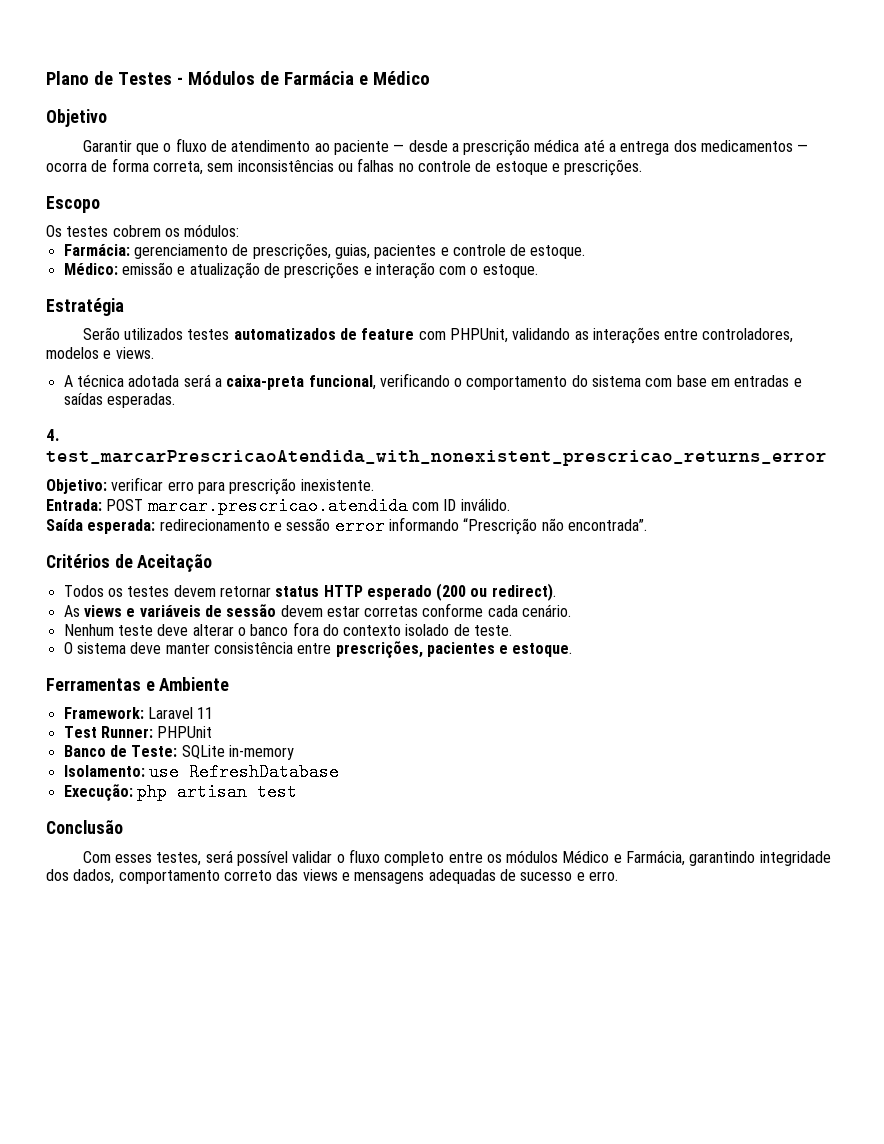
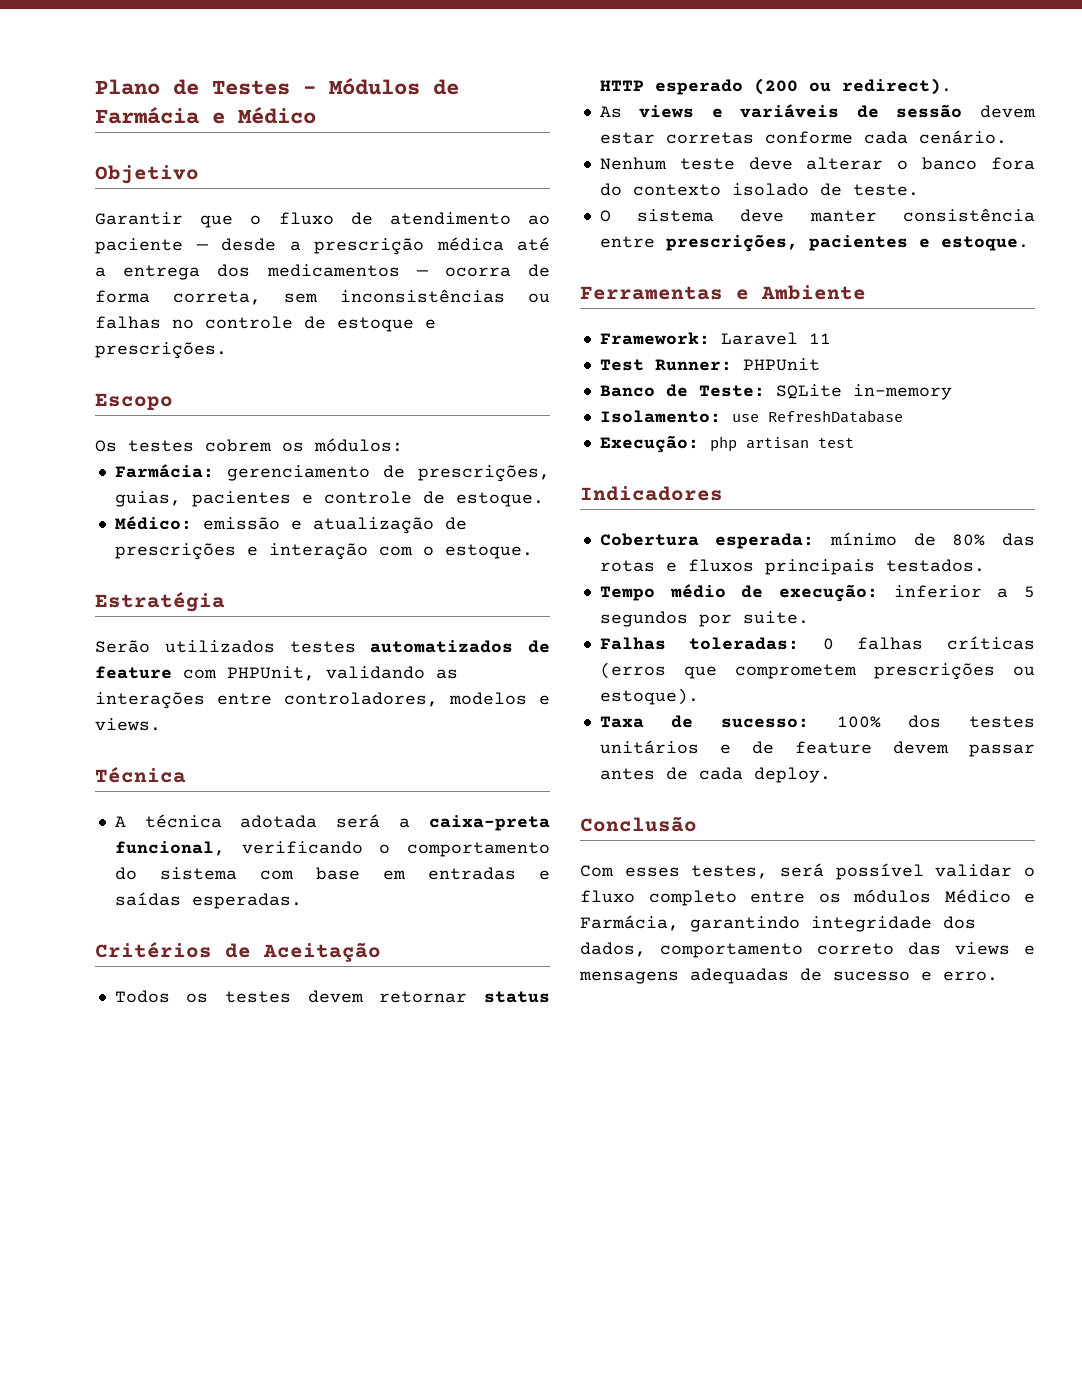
(154, 353) none -> [95,767,186,783] // Técnica
[46,429,60,441] [46,450,827,466] [46,477,374,495] [46,497,510,515] [46,517,647,535] // 4. test_marcarPrescricaoAtendida_with_nonexistent_prescricao_returns_error // Objetivo: verificar erro para prescrição inexistente. // Entrada: POST marcar.prescricao.atendida com ID inválido. // Saída esperada: redirecionamento e sessão error informando “Prescrição não encontrada”. -> (302, 901) none
(297, 792) none -> [580,486,723,501] [599,532,1035,549] [599,559,985,575] [599,584,1035,602] [599,611,809,627] [599,636,1035,650] [599,662,1035,680] [599,688,699,705] [599,715,1035,728] [599,740,1035,757] [599,767,831,783] // Indicadores // Cobertura esperada: mínimo de 80% das rotas e fluxos principais testados. // Tempo médio de execução: inferior a 5 segundos por suite. // Falhas toleradas: 0 falhas críticas (erros que comprometem prescrições ou estoque). // Taxa de sucesso: 100% dos testes unitários e de feature devem passar antes de cada deploy.

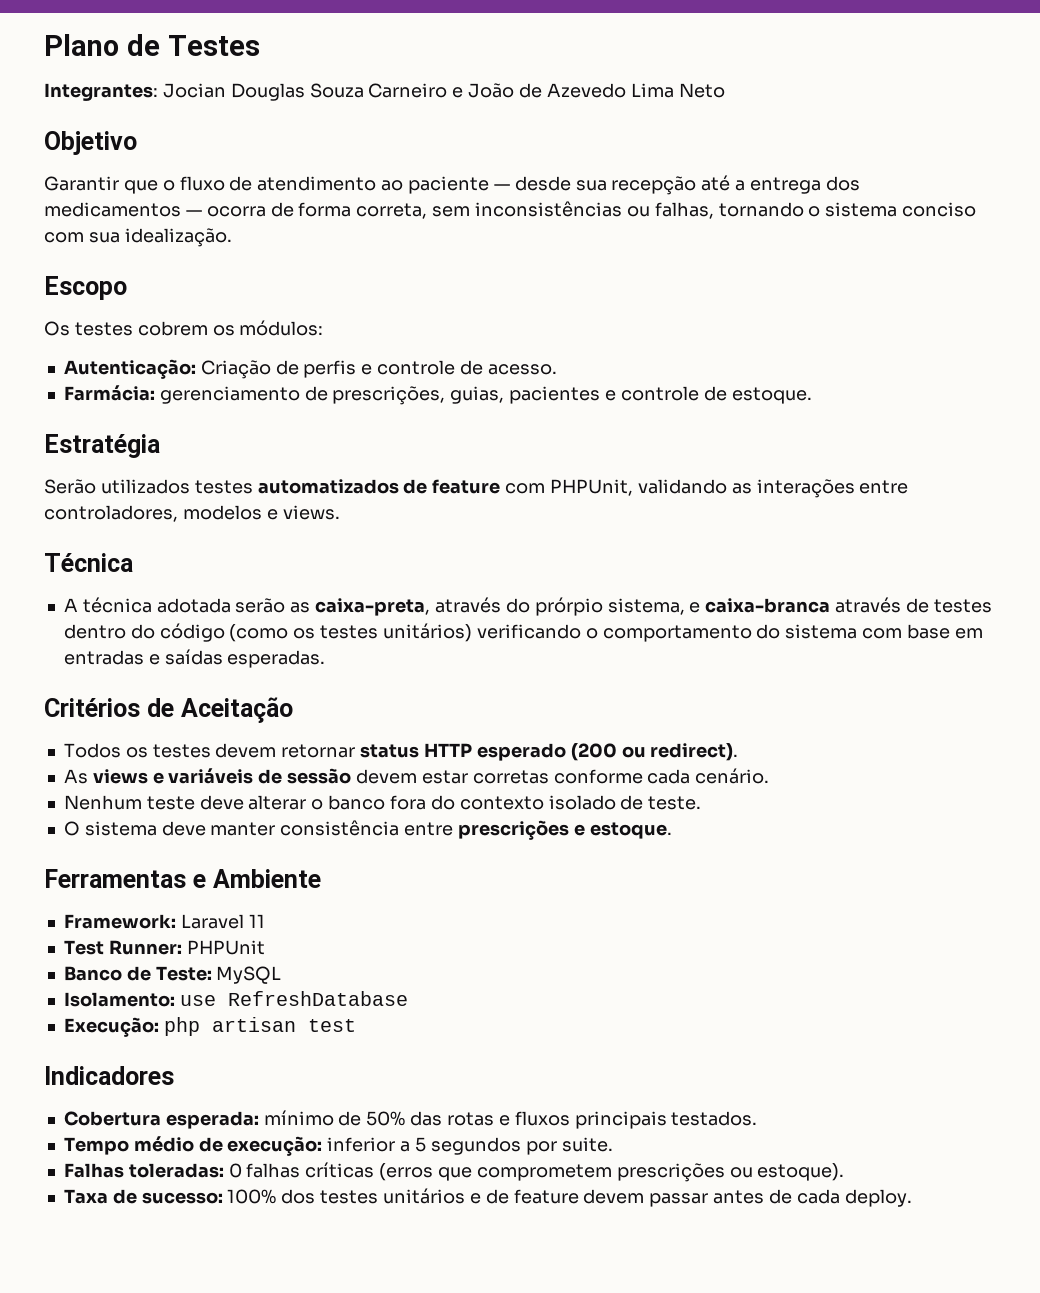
[303,77,459,95] [95,106,316,124] - Módulos de Farmácia e Médico -> [44,83,725,101] // Integrantes: Jocian Douglas Souza Carneiro e João de Azevedo Lima Neto
[289,237,504,255] a prescrição médica -> [575,176,697,195] sua recepção
[95,316,436,332] [95,342,227,359] falhas no controle de estoque e prescrições. -> [654,202,977,219] [44,228,232,247] falhas, tornando o sistema conciso com sua idealização.
(403, 445) none -> [63,359,557,379] // Autenticação: Criação de perfis e controle de acesso.
[114,516,467,534] [114,543,533,560] // Médico: emissão e atualização de prescrições e interação com o estoque. -> (812, 395) none
[336,814,550,831] [114,841,225,856] será a caixa-preta funcional, -> [235,597,992,616] [63,623,472,642] serão as caixa-preta, através do prórpio sistema, e caixa-branca através de testes dentro do código (como os testes unitários)
[665,234,908,252] prescrições, pacientes -> [457,820,569,840] prescrições
[775,384,952,400] SQLite in-memory -> [216,966,282,984] MySQL
[952,534,986,546] 80% -> [366,1111,406,1126] 50%
[580,816,697,832] [580,863,1035,880] [580,889,1035,906] [580,915,976,932] [580,942,1035,958] [579,968,998,984] // Conclusão // Com esses testes, será possível validar o fluxo completo entre os módulos Médico e Farmácia, garantindo integridade dos dados, comportamento correto das views e mensagens adequadas de sucesso e erro. -> (912, 1198) none

